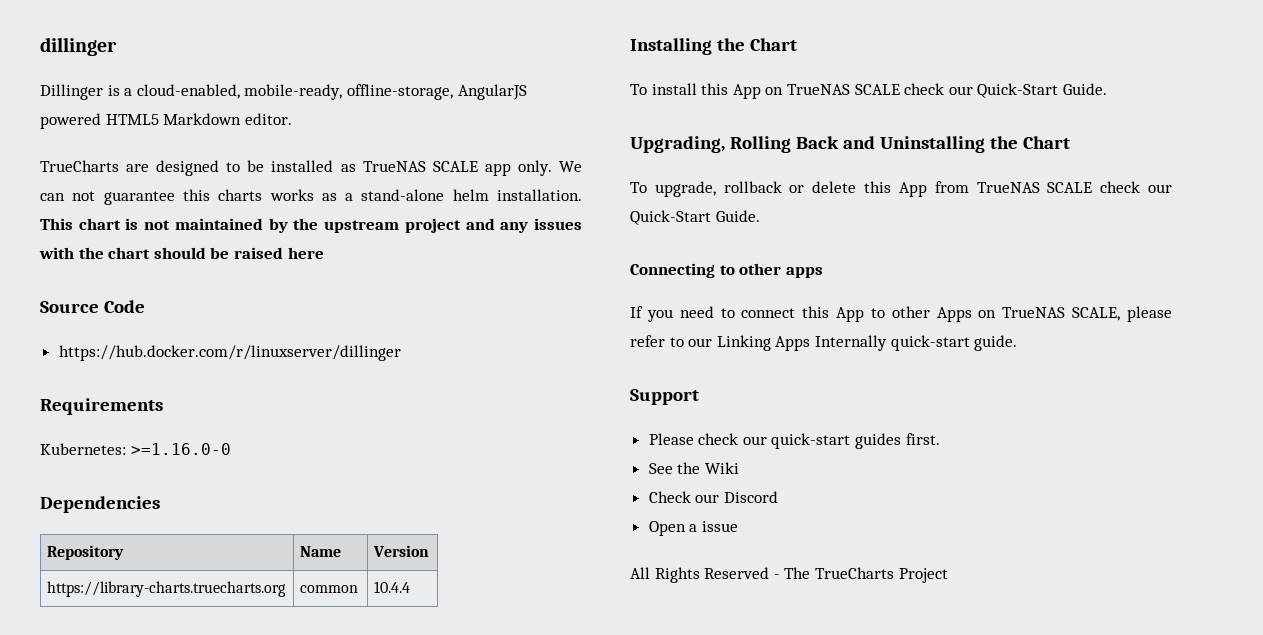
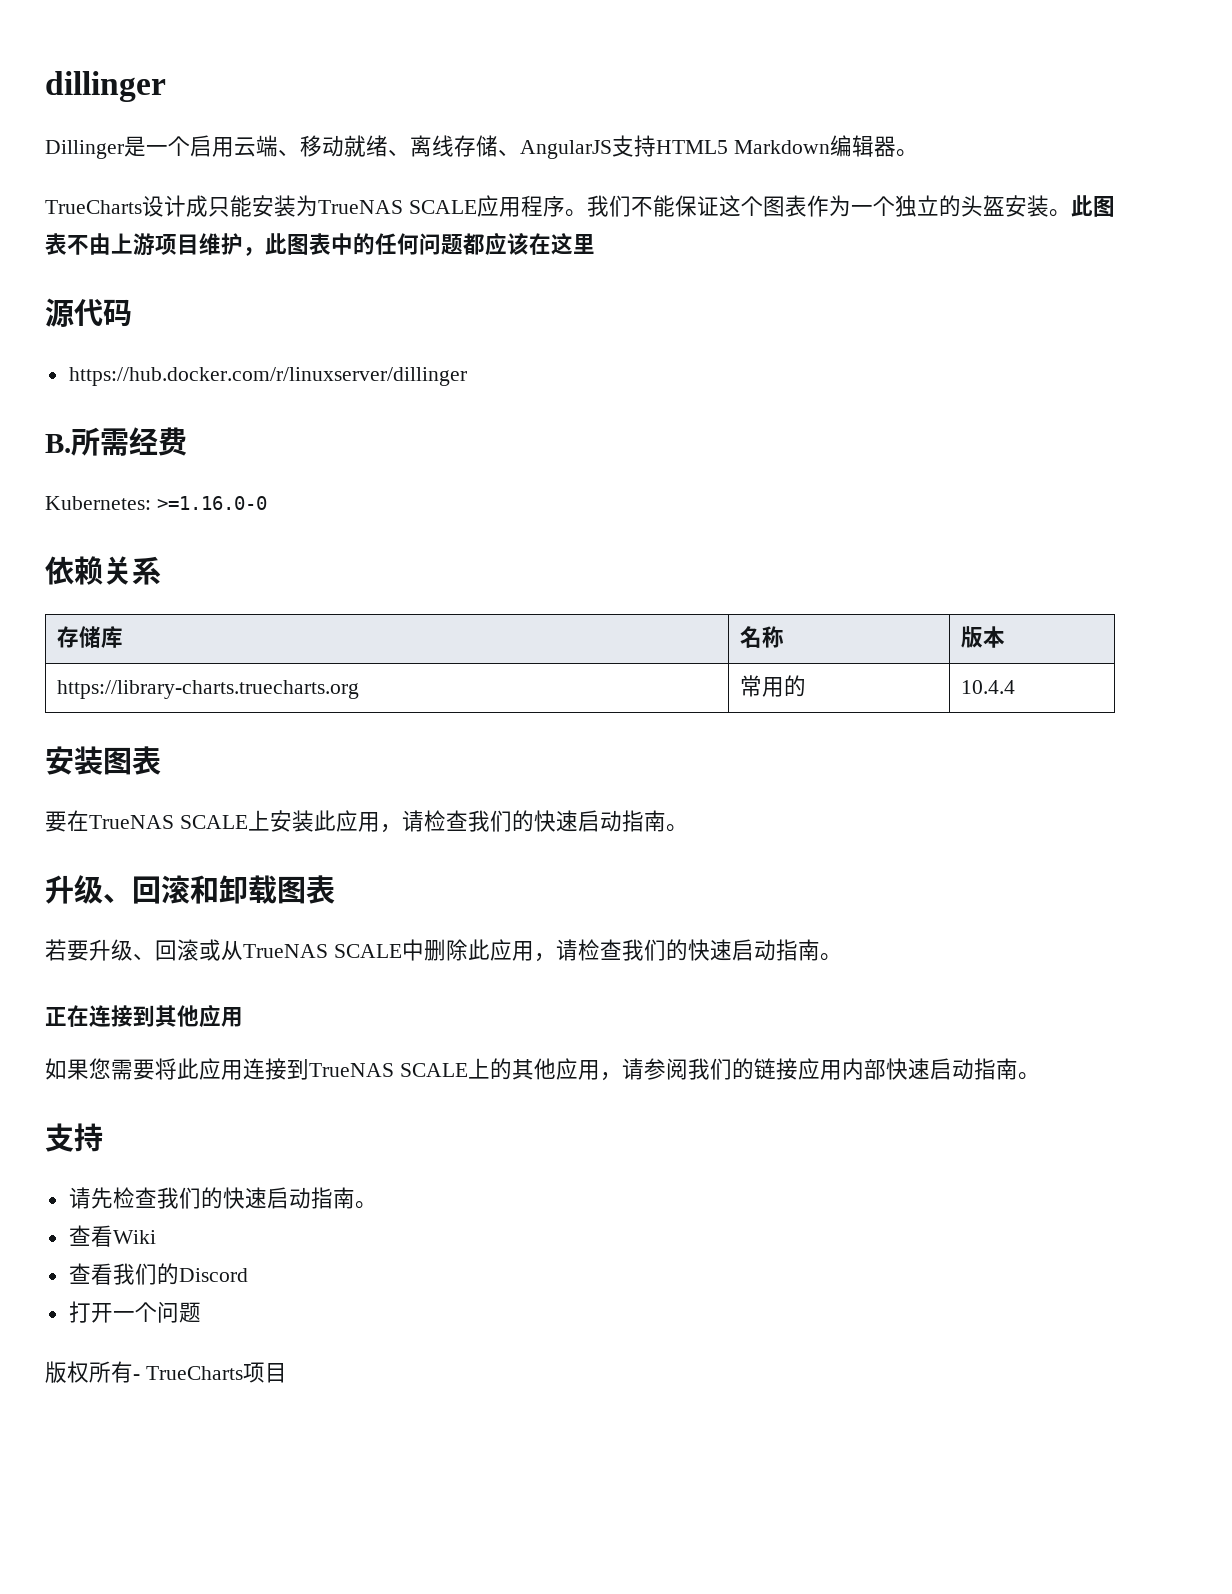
[107,84,527,100] [40,113,292,129] [40,160,582,176] [40,189,582,205] [40,218,582,233] [39,247,324,259] [40,300,145,313] [58,345,401,361] [40,398,163,415] [40,443,231,455] [40,496,160,513] [47,545,125,560] [300,546,342,557] [373,545,430,557] is a cloud-enabled, mobile-ready, offline-storage, AngularJS powered HTML5 Markdown editor. // TrueCharts are designed to be installed as TrueNAS SCALE app only. We can not guarantee this charts works as a stand-alone helm installation. This chart is not maintained by the upstream project and any issues with the chart should be raised here // Source Code // https://hub.docker.com/r/linuxserver/dillinger // Requirements // Kubernetes: >=1.16.0-0 // Dependencies // Repository | Name | Version -> [124,135,918,159] [45,195,1115,217] [45,232,595,256] [45,298,132,327] [68,367,467,386] [45,427,187,456] [45,496,267,510] [45,556,161,585] [56,626,123,648] [739,626,784,648] [960,626,1005,648] 是一个启用云端、移动就绪、离线存储、AngularJS支持HTML5 Markdown编辑器。 // TrueCharts设计成只能安装为TrueNAS SCALE应用程序。我们不能保证这个图表作为一个独立的头盔安装。此图表不由上游项目维护，此图表中的任何问题都应该在这里 // 源代码 // https://hub.docker.com/r/linuxserver/dillinger // B.所需经费 // Kubernetes: >=1.16.0-0 // 依赖关系 // 存储库 | 名称 | 版本
[300,585,359,593] common -> [739,675,806,697] 常用的
[630,38,797,55] [630,83,1107,99] [630,136,1070,153] [630,181,1172,197] [630,210,760,225] [630,263,823,278] [630,306,1172,322] [630,335,1018,351] [630,389,699,405] [648,433,940,449] [648,462,701,474] Installing the Chart // To install this App on TrueNAS SCALE check our Quick-Start Guide. // Upgrading, Rolling Back and Uninstalling the Chart // To upgrade, rollback or delete this App from TrueNAS SCALE check our Quick-Start Guide. // Connecting to other apps // If you need to connect this App to other Apps on TrueNAS SCALE, please refer to our Linking Apps Internally quick-start guide. // Support // Please check our quick-start guides first. // See the -> [45,746,161,775] [45,810,688,833] [45,875,335,904] [45,939,842,962] [45,1004,243,1028] [45,1058,1040,1081] [45,1123,103,1152] [68,1187,377,1209] [68,1225,113,1247] 安装图表 // 要在TrueNAS SCALE上安装此应用，请检查我们的快速启动指南。 // 升级、回滚和卸载图表 // 若要升级、回滚或从TrueNAS SCALE中删除此应用，请检查我们的快速启动指南。 // 正在连接到其他应用 // 如果您需要将此应用连接到TrueNAS SCALE上的其他应用，请参阅我们的链接应用内部快速启动指南。 // 支持 // 请先检查我们的快速启动指南。 // 查看
[648,491,720,503] Check our -> [68,1263,179,1285] 查看我们的
[648,521,738,536] [630,567,948,583] Open a issue // All Rights Reserved - The TrueCharts Project -> [68,1301,201,1323] [45,1361,287,1383] 打开一个问题 // 版权所有- TrueCharts项目

